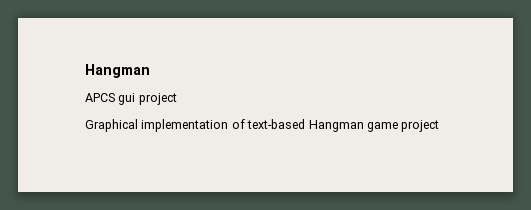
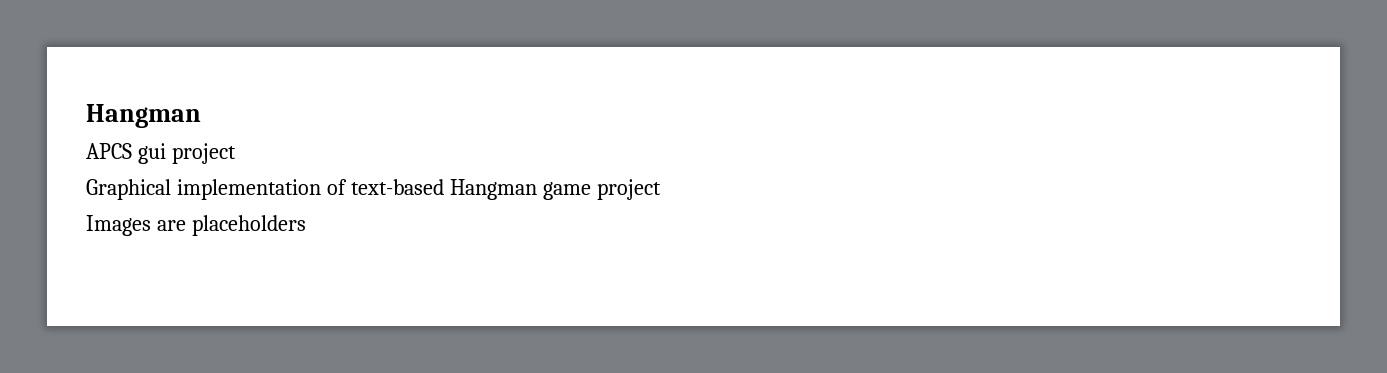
(440, 126) none -> [86,215,306,236] // Images are placeholders

